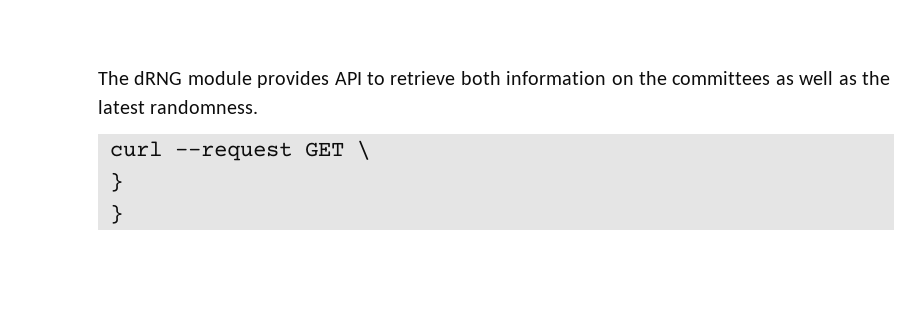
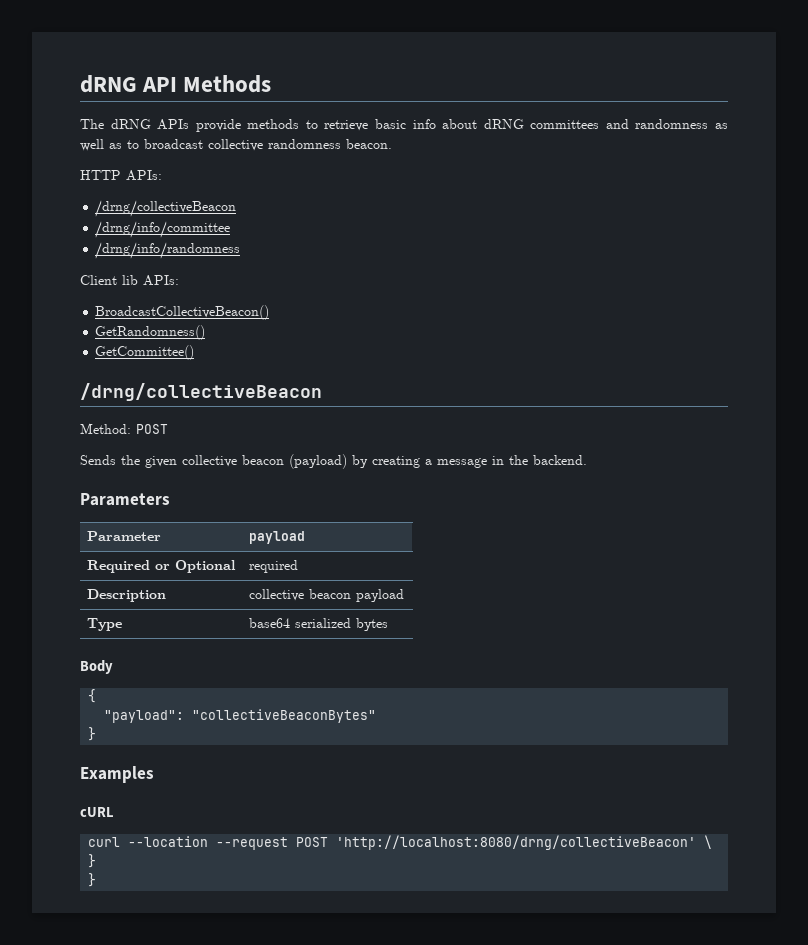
[98,71,890,88] [98,100,259,114] [110,141,344,161] The dRNG module provides API to retrieve both information on the committees as well as the latest randomness. // curl --request GET -> [80,75,272,93] [80,119,728,132] [80,139,392,151] [80,170,162,181] [95,200,237,217] [95,221,231,238] [95,242,241,259] [80,275,179,286] [95,305,270,320] [95,325,206,340] [95,345,195,360] [80,383,322,401] [80,423,168,434] [80,454,587,469] [80,493,170,506] [87,531,162,541] [249,531,306,544] [87,560,237,573] [249,560,299,573] [87,589,167,602] [249,589,405,602] [87,618,123,631] [249,618,389,631] [80,660,113,674] [88,689,97,703] [104,709,377,723] [88,727,97,741] [80,766,154,783] [80,807,114,817] [88,835,697,850] dRNG API Methods // The dRNG APIs provide methods to retrieve basic info about dRNG committees and randomness as well as to broadcast collective randomness beacon. // HTTP APIs: // /drng/collectiveBeacon // /drng/info/committee // /drng/info/randomness // Client lib APIs: // BroadcastCollectiveBeacon() // GetRandomness() // GetCommittee() // /drng/collectiveBeacon // Method: POST // Sends the given collective beacon (payload) by creating a message in the backend. // Parameters // Parameter | payload // Required or Optional | required // Description | collective beacon payload // Type | base64 serialized bytes // Body // { // "payload": "collectiveBeaconBytes" // } // Examples // cURL // curl --location --request POST 'http://localhost:8080/drng/collectiveBeacon'

